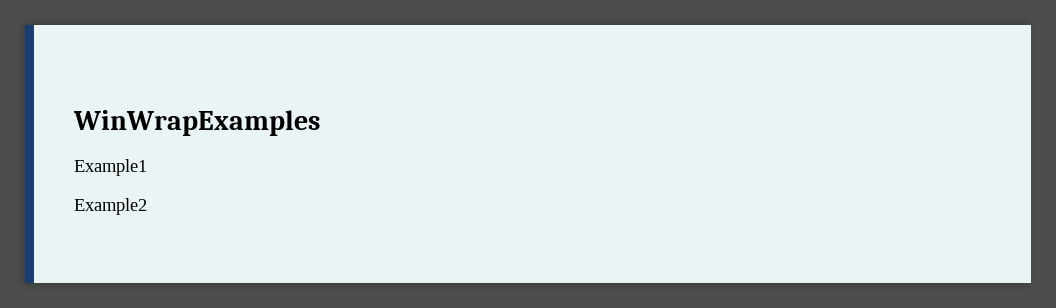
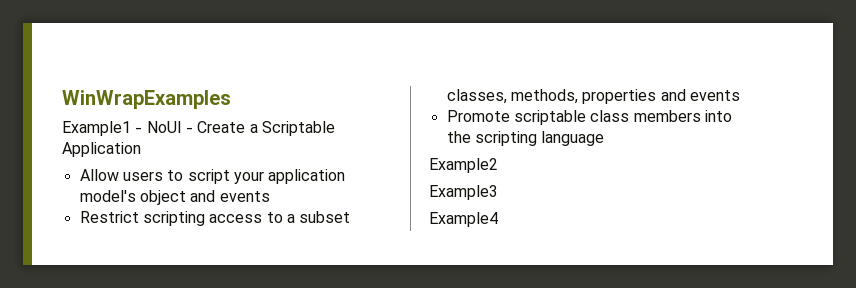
(147, 167) none -> [135,121,335,136] [62,142,141,157] [79,169,346,184] [79,190,270,205] [79,211,351,226] [446,89,740,104] [446,110,732,125] [446,131,605,146] - NoUI - Create a Scriptable Application // Allow users to script your application model's object and events // Restrict scripting access to a subset classes, methods, properties and events // Promote scriptable class members into the scripting language
(147, 206) none -> [429,185,498,200] [429,212,498,227] // Example3 // Example4

